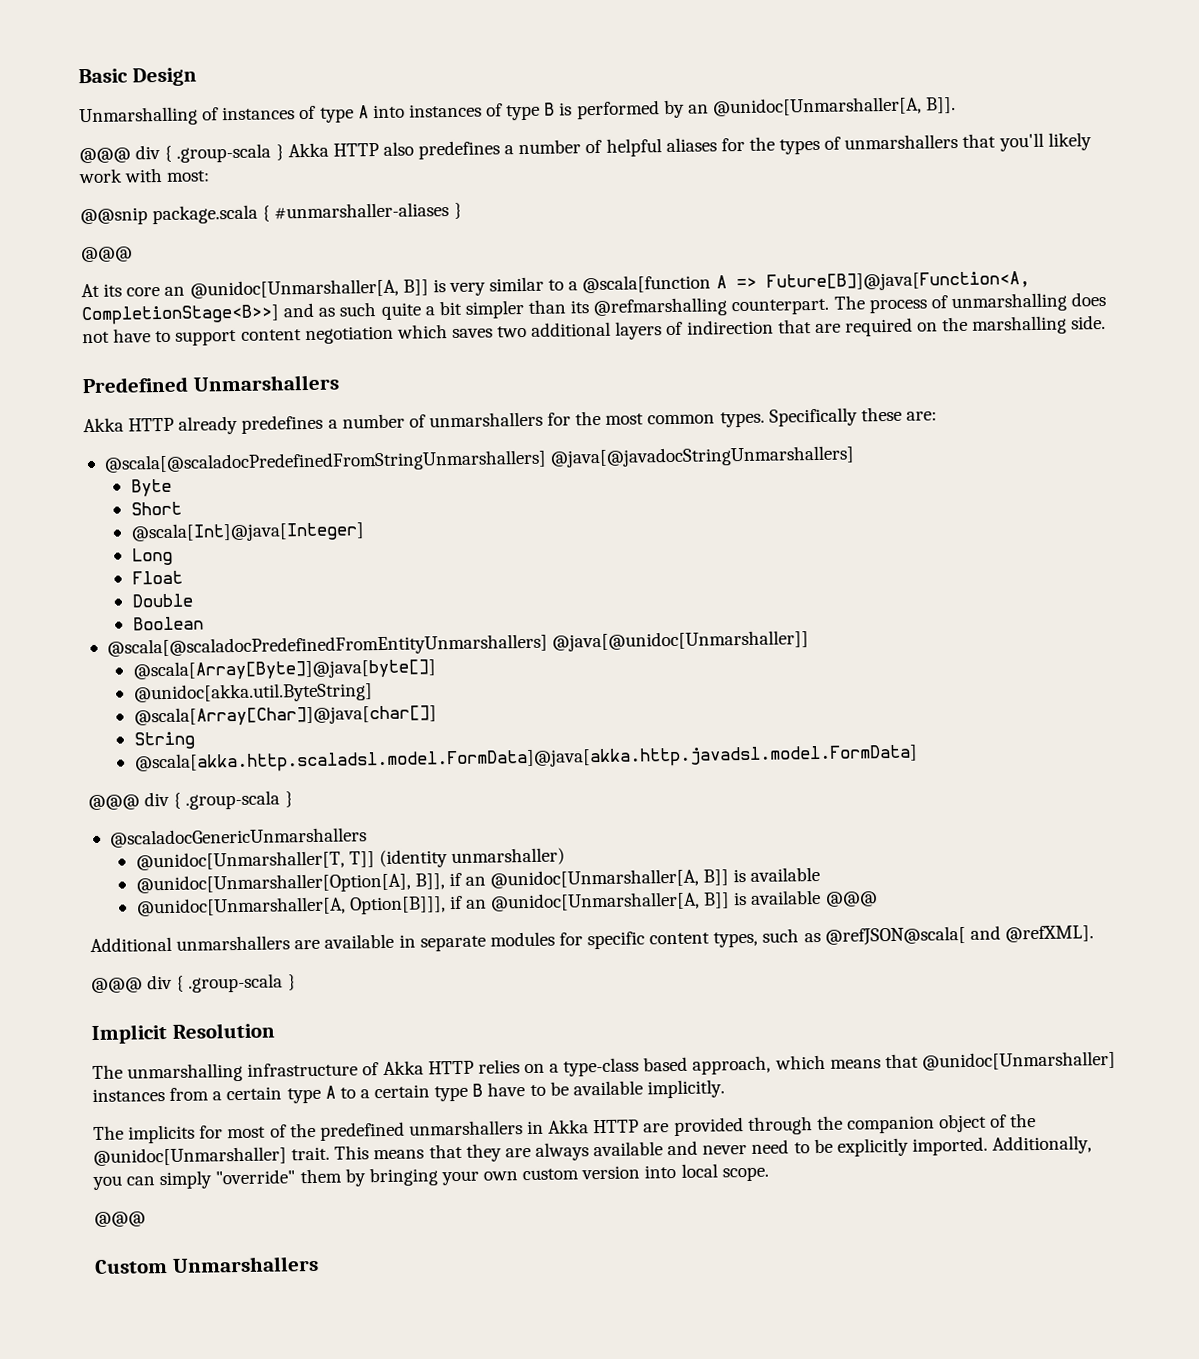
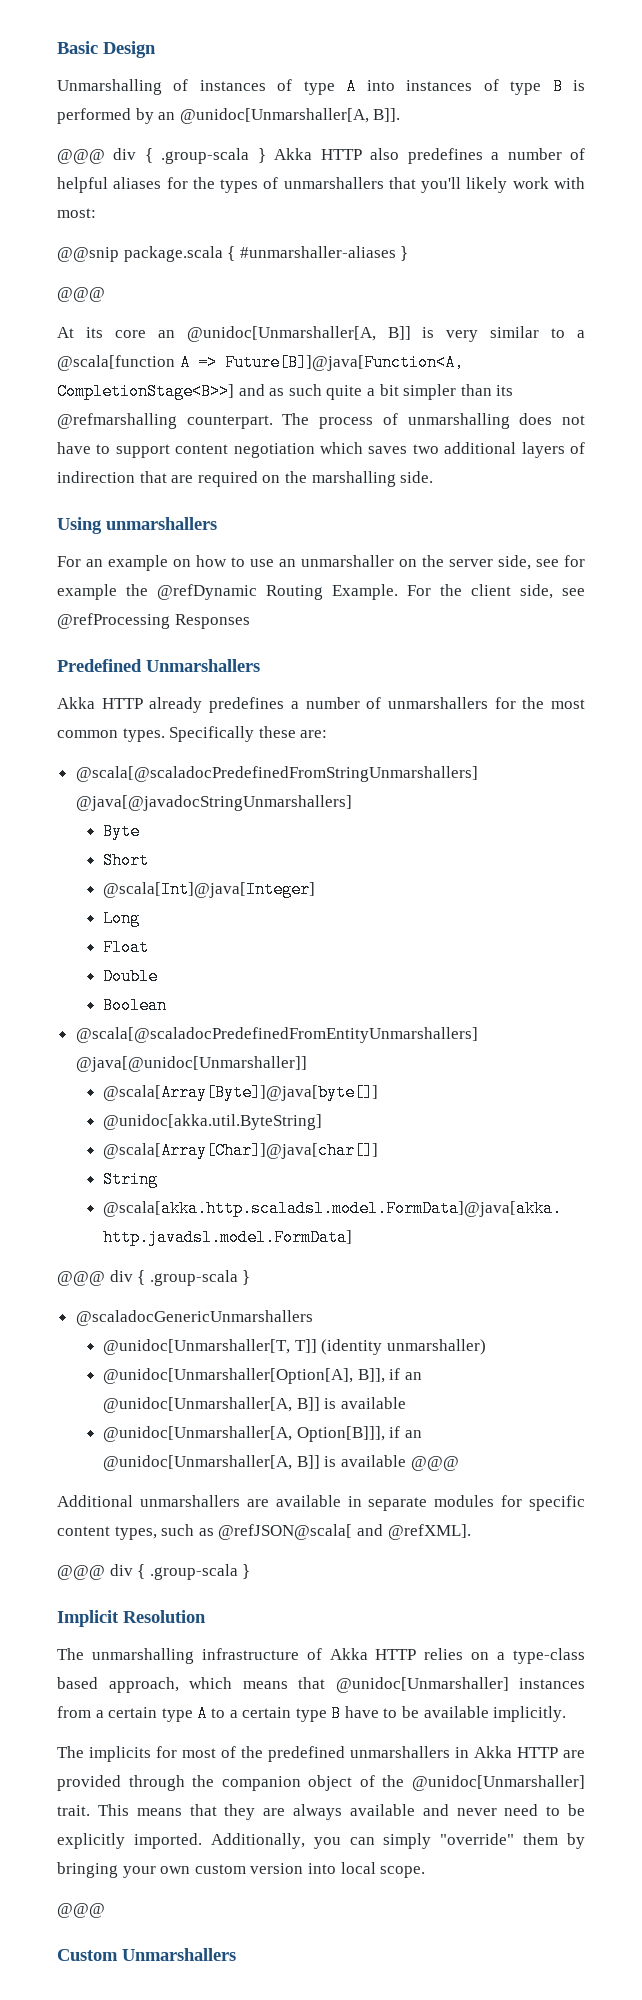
(1107, 322) none -> [57,517,217,534] [57,555,585,571] [57,584,585,600] [57,613,250,629] // Using unmarshallers // For an example on how to use an unmarshaller on the server side, see for example the @refDynamic Routing Example. For the client side, see @refProcessing Responses

